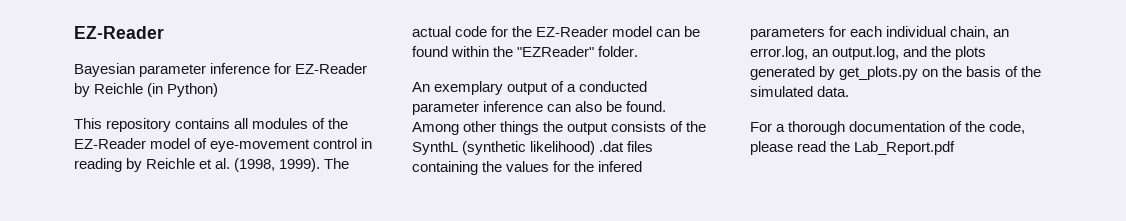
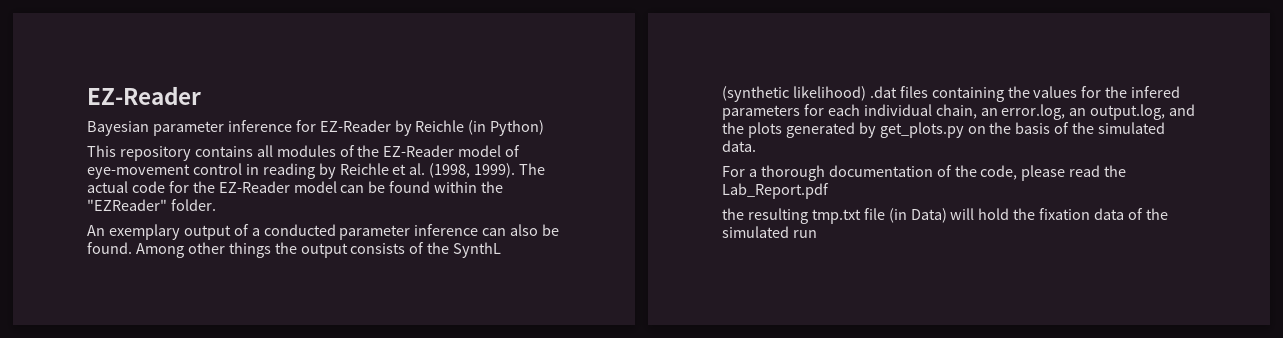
(956, 148) none -> [722,208,1168,224] [722,226,817,238] // the resulting tmp.txt file (in Data) will hold the fixation data of the simulated run

